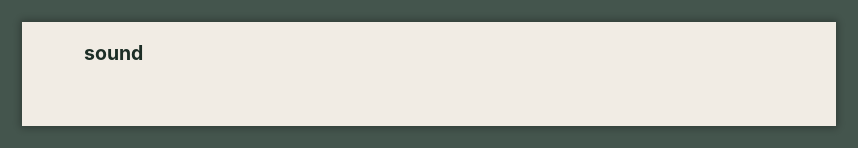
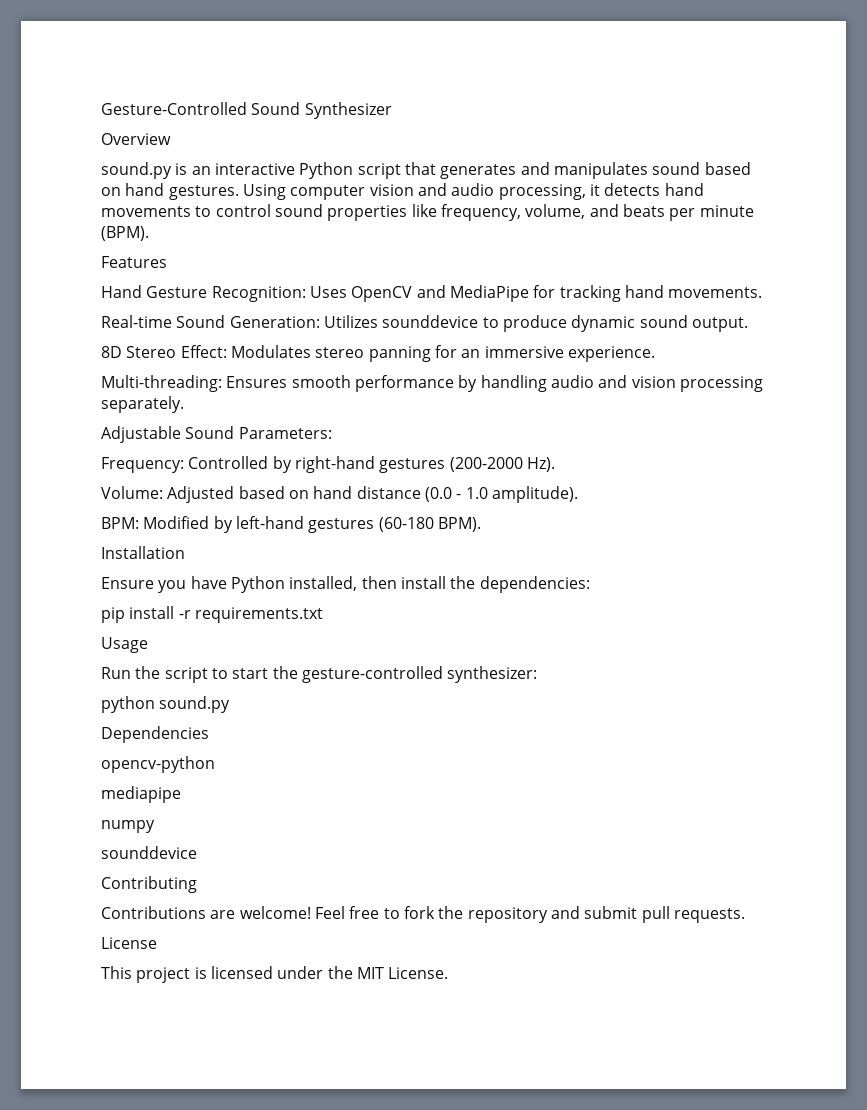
[84,45,143,60] sound -> [101,102,392,119] [101,133,171,145] [101,162,751,179] [101,183,704,200] [101,204,754,221] [101,226,149,241] [101,256,167,268] [101,285,763,302] [101,315,748,332] [101,345,655,362] [101,375,763,392] [101,396,184,413] [101,426,332,443] [101,456,555,473] [101,486,578,503] [101,516,481,533] [101,546,185,559] [101,576,590,593] [101,606,323,623] [101,637,148,653] [101,666,538,683] [101,696,231,713] [101,726,209,743] [101,756,215,773] [101,786,181,803] [101,820,155,833] [101,846,197,859] [101,876,197,893] [101,906,745,923] [101,937,157,949] [101,966,449,983] Gesture-Controlled Sound Synthesizer // Overview // sound.py is an interactive Python script that generates and manipulates sound based on hand gestures. Using computer vision and audio processing, it detects hand movements to control sound properties like frequency, volume, and beats per minute (BPM). // Features // Hand Gesture Recognition: Uses OpenCV and MediaPipe for tracking hand movements. // Real-time Sound Generation: Utilizes sounddevice to produce dynamic sound output. // 8D Stereo Effect: Modulates stereo panning for an immersive experience. // Multi-threading: Ensures smooth performance by handling audio and vision processing separately. // Adjustable Sound Parameters: // Frequency: Controlled by right-hand gestures (200-2000 Hz). // Volume: Adjusted based on hand distance (0.0 - 1.0 amplitude). // BPM: Modified by left-hand gestures (60-180 BPM). // Installation // Ensure you have Python installed, then install the dependencies: // pip install -r requirements.txt // Usage // Run the script to start the gesture-controlled synthesizer: // python sound.py // Dependencies // opencv-python // mediapipe // numpy // sounddevice // Contributing // Contributions are welcome! Feel free to fork the repository and submit pull requests. // License // This project is licensed under the MIT License.

